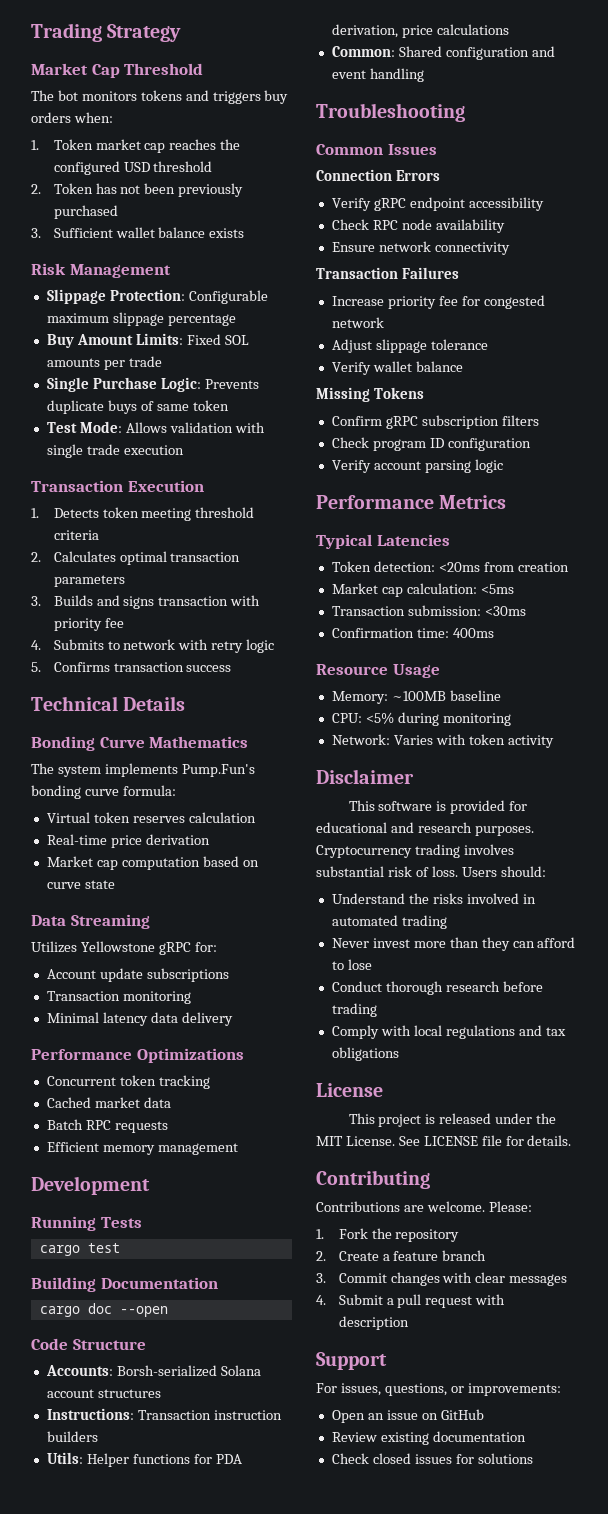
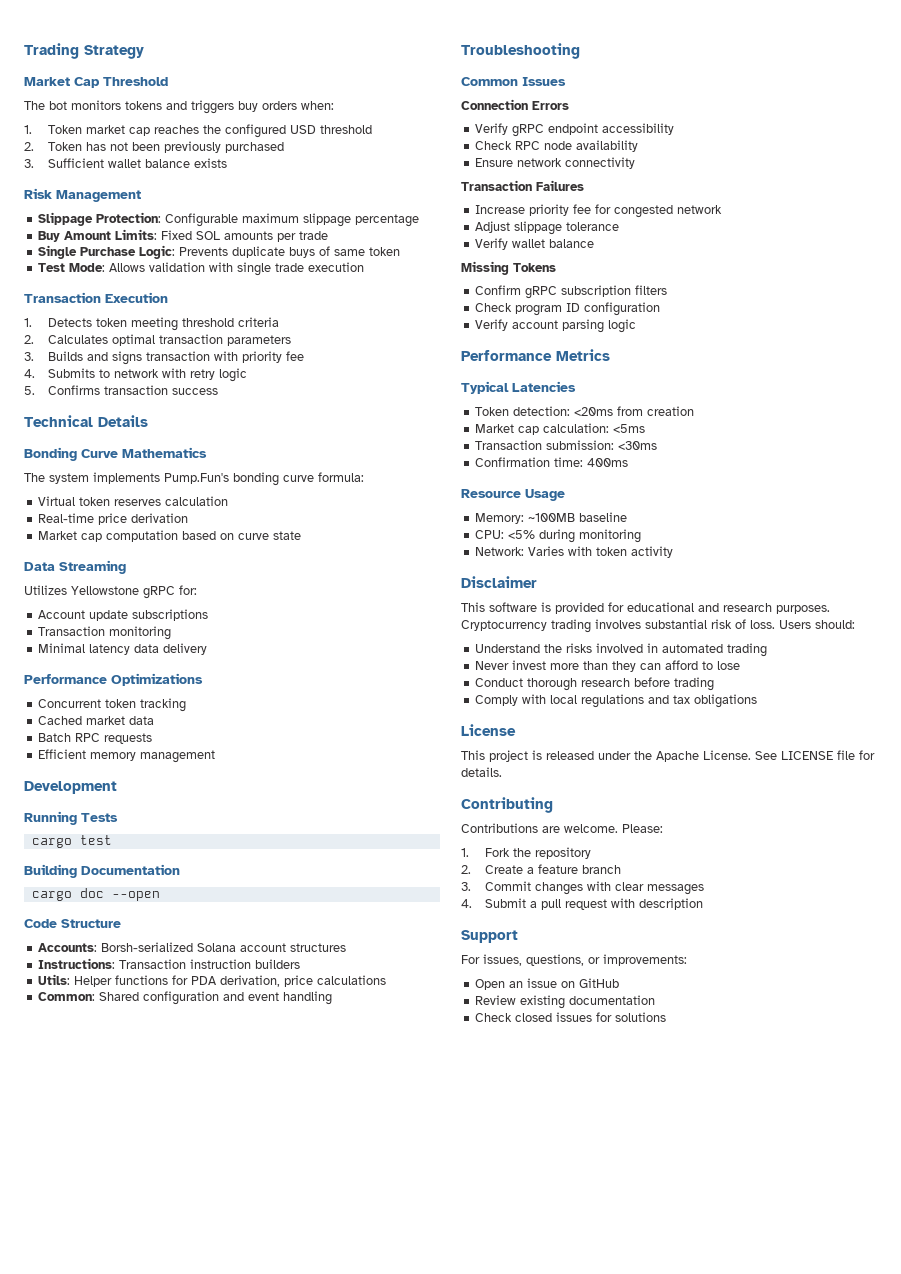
[316,1136,343,1146] MIT -> [656,751,699,762] Apache

